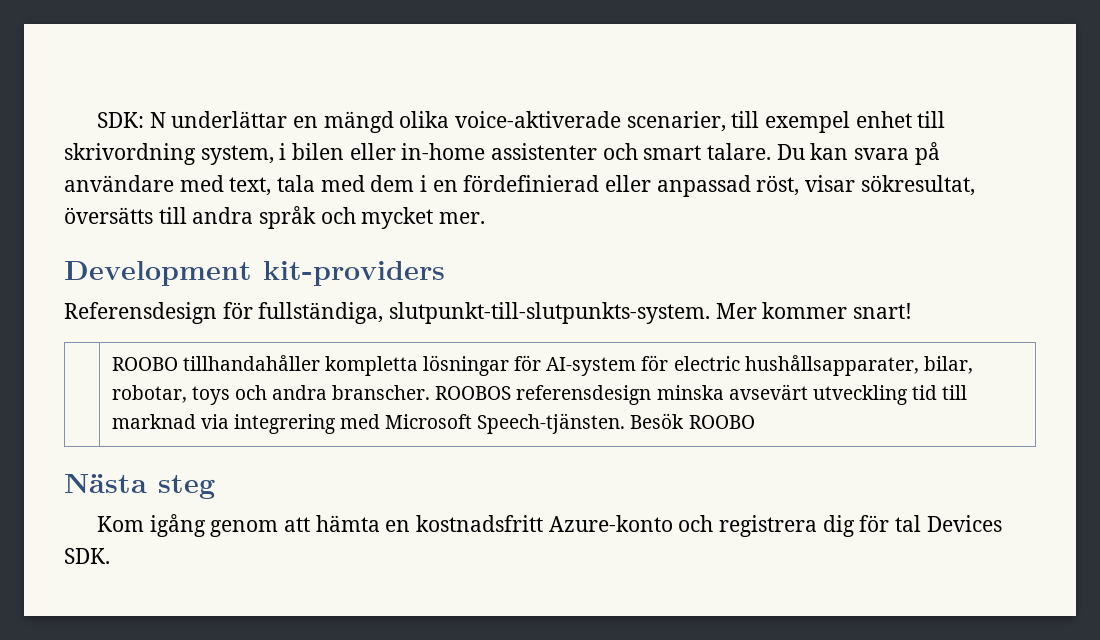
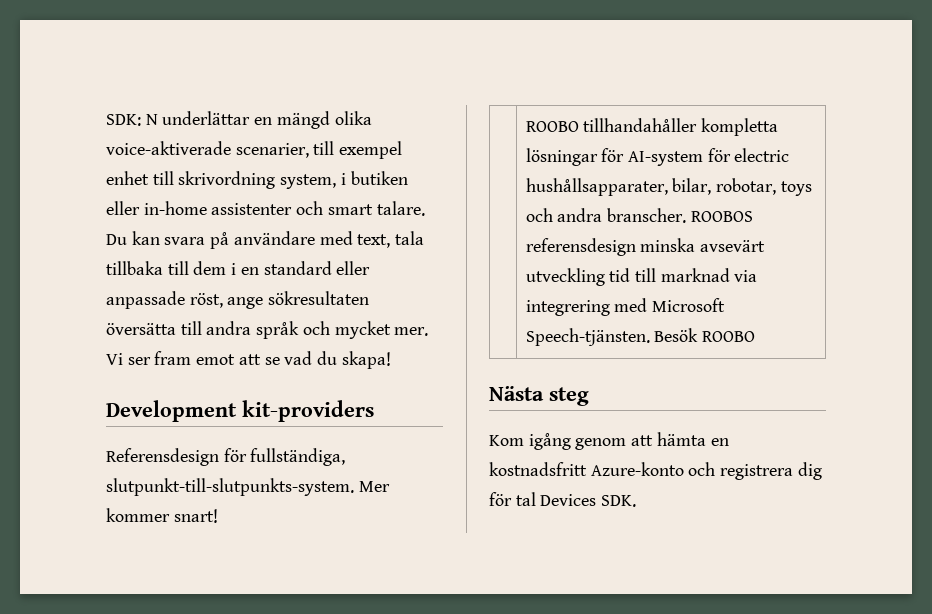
[292,143,345,160] bilen -> [350,171,408,185] butiken
[320,175,365,192] med -> [106,261,189,275] tillbaka till
[463,175,975,197] [64,207,153,224] fördefinierad eller anpassad röst, visar sökresultat, översätts -> [263,261,371,275] [106,291,370,309] [106,323,176,335] standard eller anpassade röst, ange sökresultaten översätta
(486, 218) none -> [106,351,391,369] Vi ser fram emot att se vad du skapa!

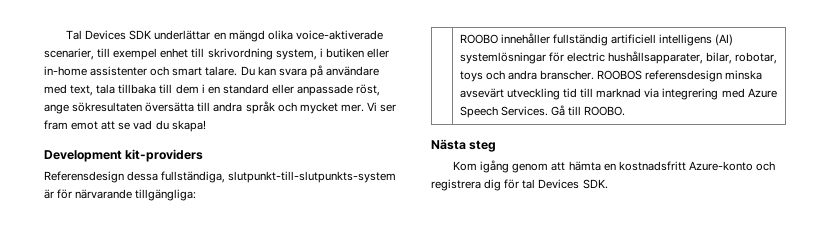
[106,114,158,126] SDK: N -> [66,30,152,40] Tal Devices SDK
[223,448,346,466] [106,478,390,496] [106,508,218,523] [525,118,778,136] [525,148,703,166] för fullständiga, slutpunkt-till-slutpunkts-system. Mer kommer snart! // | ROOBO tillhandahåller kompletta lösningar för AI-system -> [127,171,397,183] [44,189,197,201] [459,33,734,46] [459,52,546,64] dessa fullständiga, slutpunkt-till-slutpunkts-system är för närvarande tillgängliga: // | ROOBO innehåller fullständig artificiell intelligens (AI) systemlösningar
[651,298,725,312] [525,328,755,346] Microsoft Speech-tjänsten. Besök ROOBO -> [747,88,777,98] [459,105,626,118] Azure Speech Services. Gå till ROOBO.

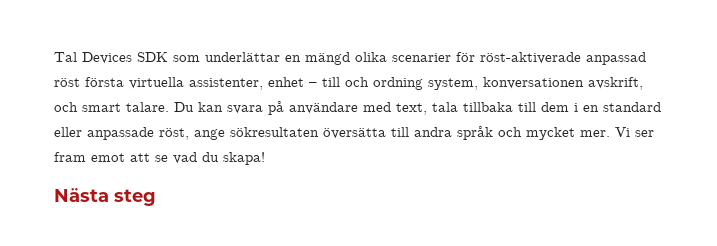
(152, 35) none -> [173,55,200,62] som
[295,30,383,40] [44,48,389,60] [44,66,148,76] voice-aktiverade scenarier, till exempel enhet till skrivordning system, i butiken eller in-home assistenter -> [392,52,646,65] [54,77,643,90] scenarier för röst-aktiverade anpassad röst första virtuella assistenter, enhet – till och ordning system, konversationen avskrift,
[44,149,204,162] [44,171,397,183] [44,189,197,201] [459,33,734,46] [459,51,778,64] [459,70,763,82] [459,88,777,100] [459,105,626,118] [431,139,497,152] [453,160,775,173] [431,179,608,191] Development kit-providers // Referensdesign dessa fullständiga, slutpunkt-till-slutpunkts-system är för närvarande tillgängliga: // | ROOBO innehåller fullständig artificiell intelligens (AI) systemlösningar för electric hushållsapparater, bilar, robotar, toys och andra branscher. ROOBOS referensdesign minska avsevärt utveckling tid till marknad via integrering med Azure Speech Services. Gå till ROOBO. // Nästa steg // Kom igång genom att hämta en kostnadsfritt Azure-konto och registrera dig för tal Devices SDK. -> [54,188,156,206] Nästa steg

